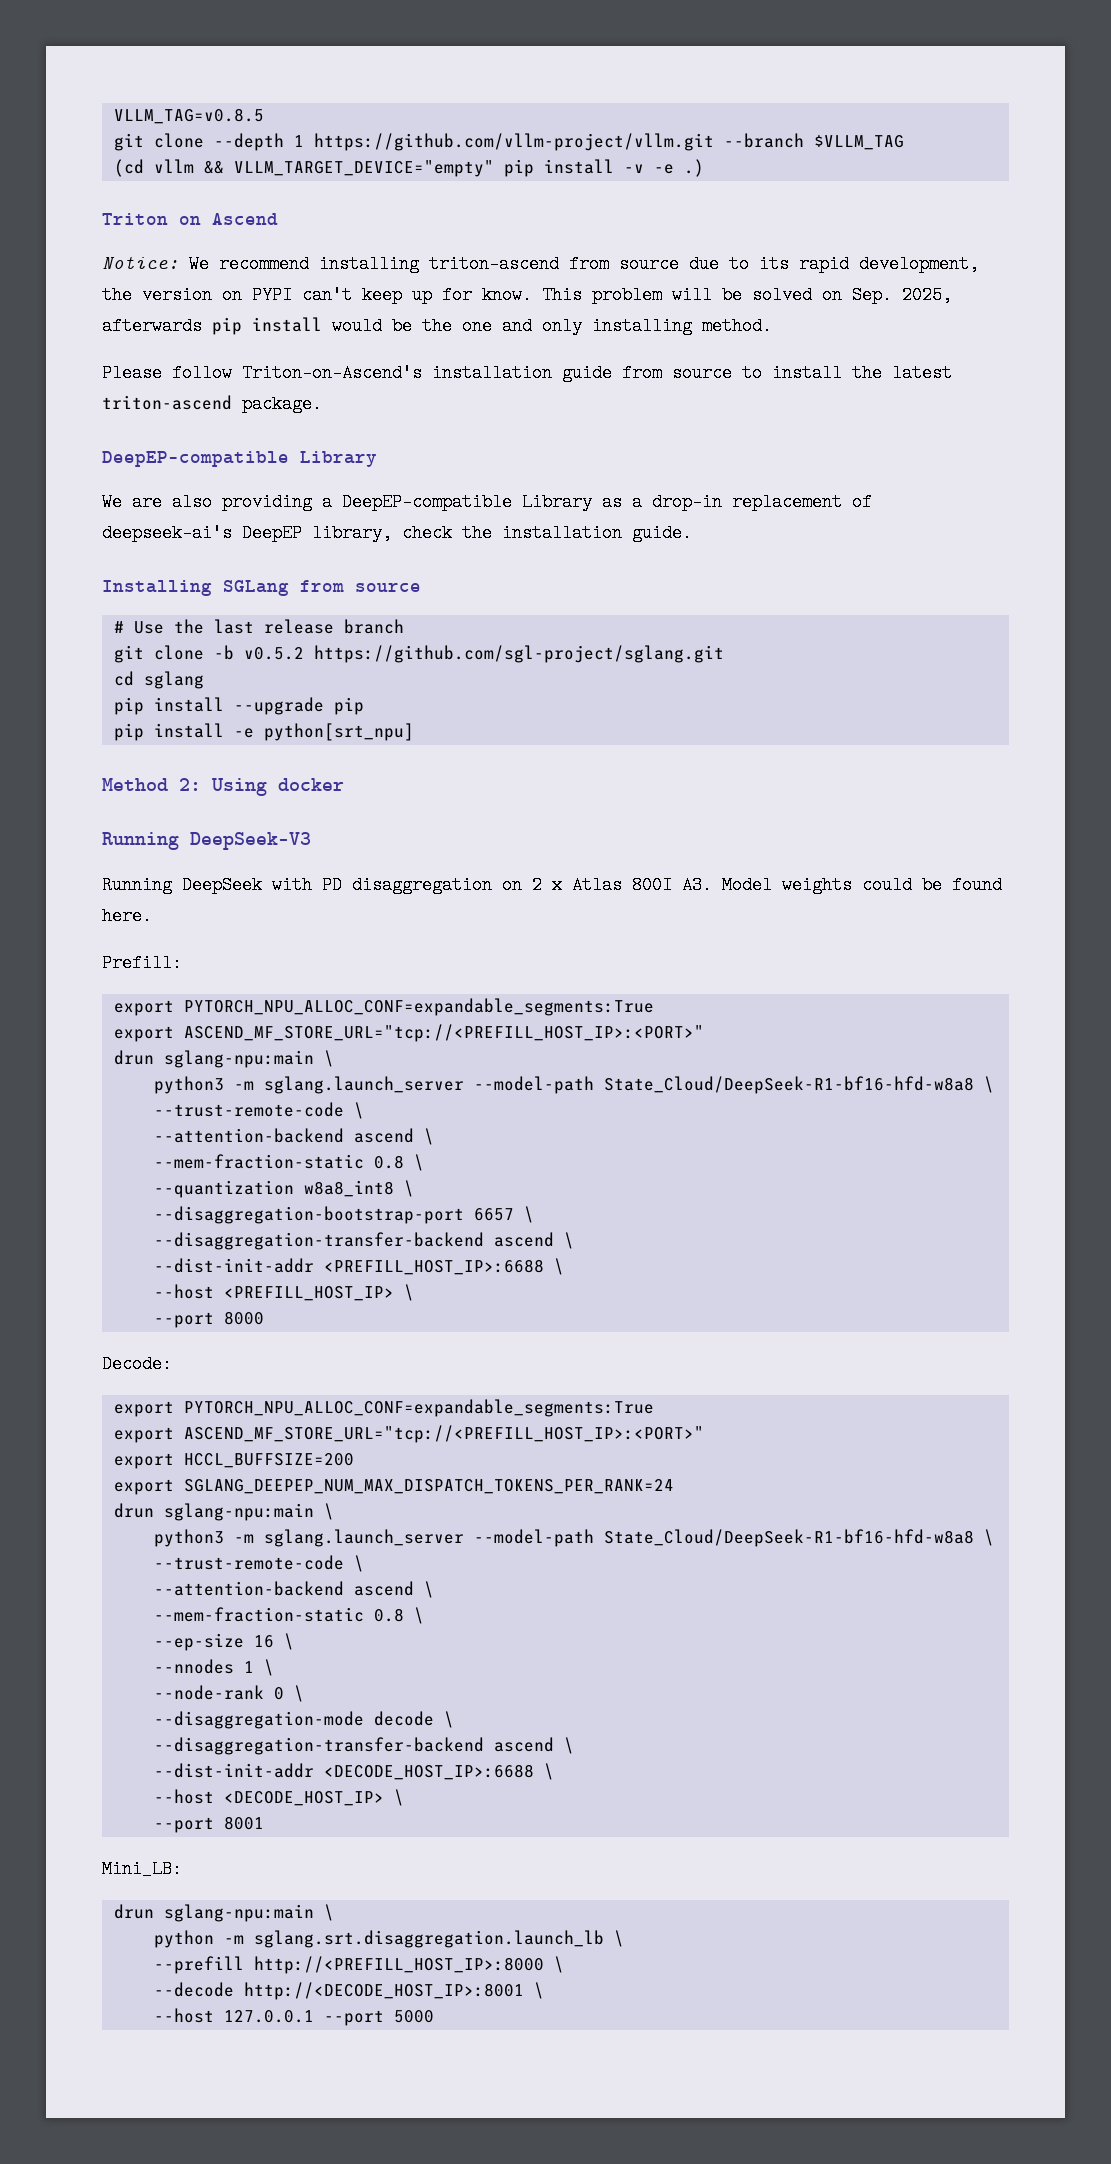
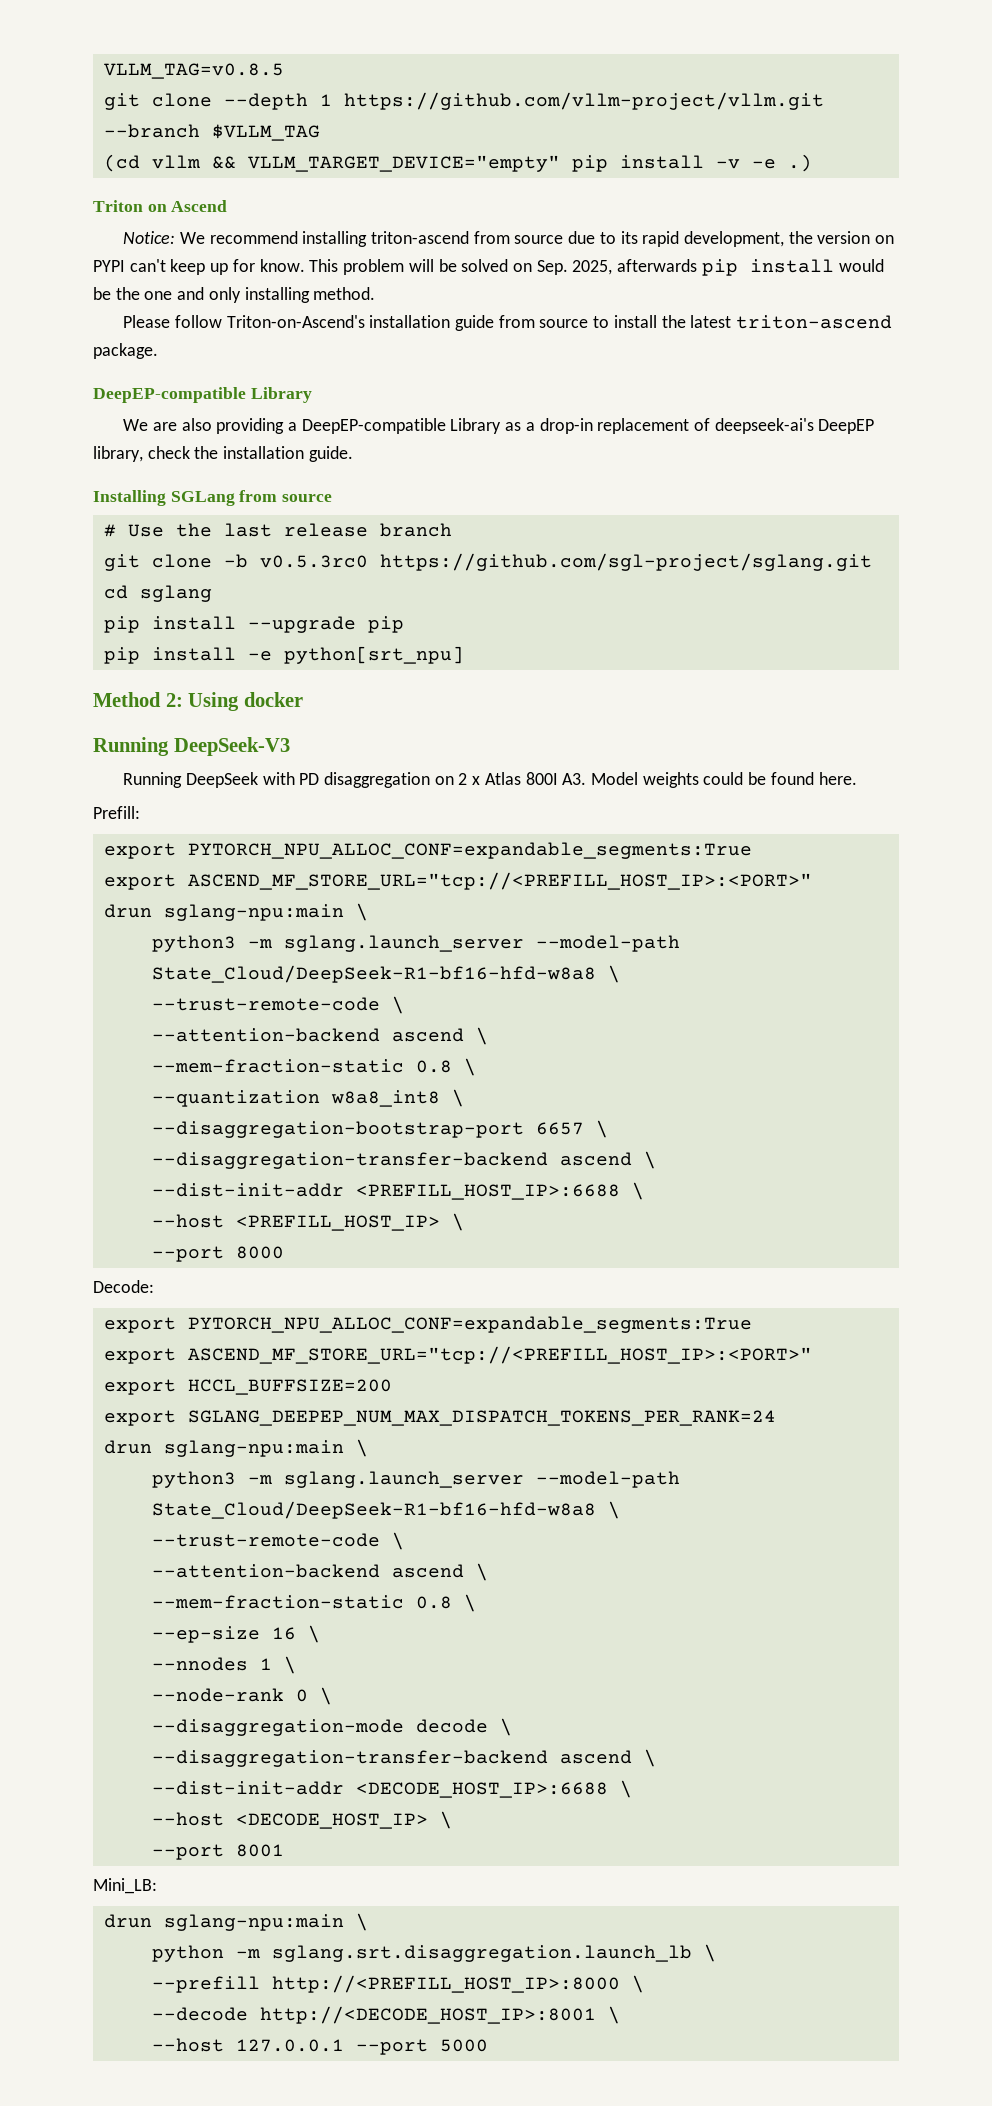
[243,647,304,660] v0.5.2 -> [259,555,368,568] v0.5.3rc0

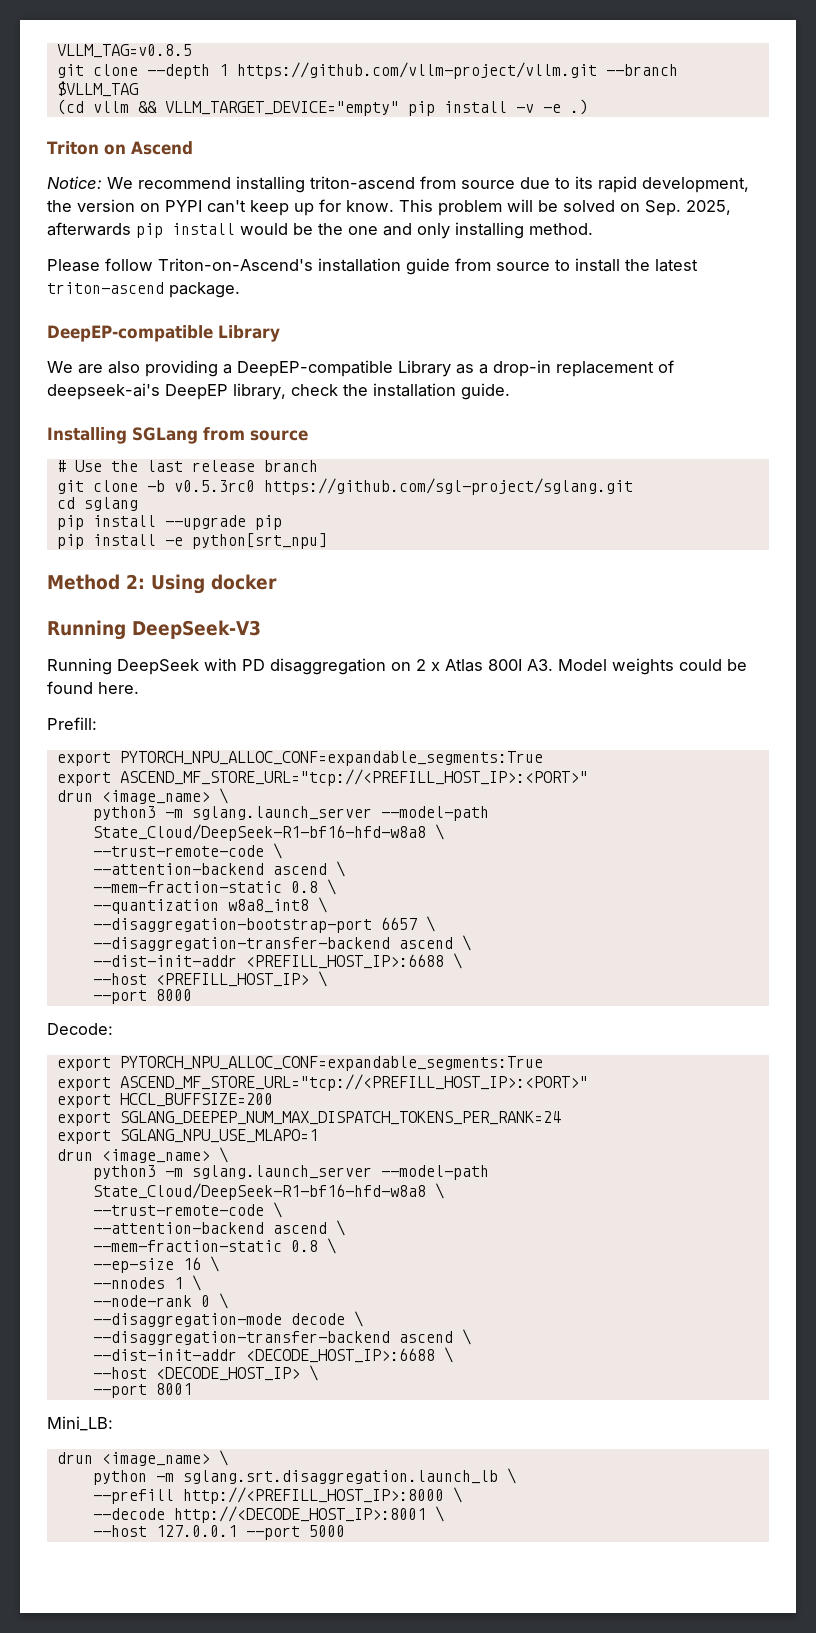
[163,904,344,921] sglang-npu:main -> [101,790,210,804] <image_name>
[103,1440,344,1457] // drun sglang-npu:main -> [56,1129,318,1144] [56,1149,210,1163] // export SGLANG_NPU_USE_MLAPO=1 // drun <image_name>
[163,1914,344,1931] sglang-npu:main -> [101,1452,210,1466] <image_name>

